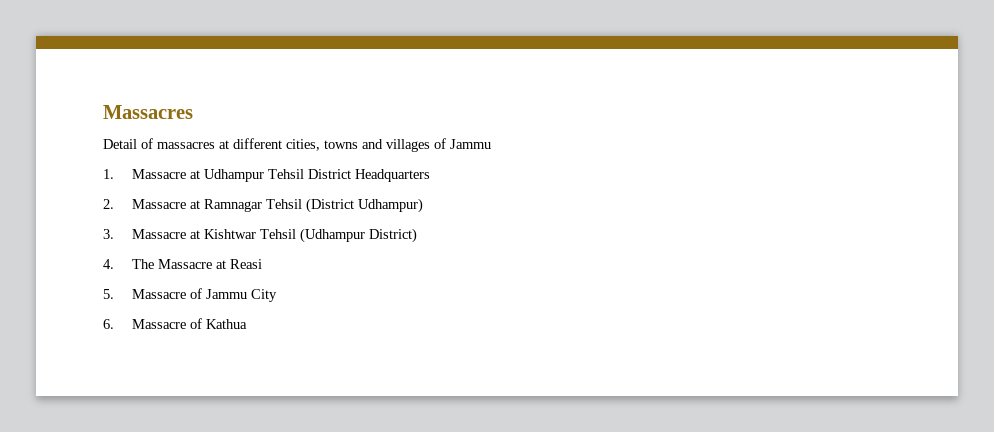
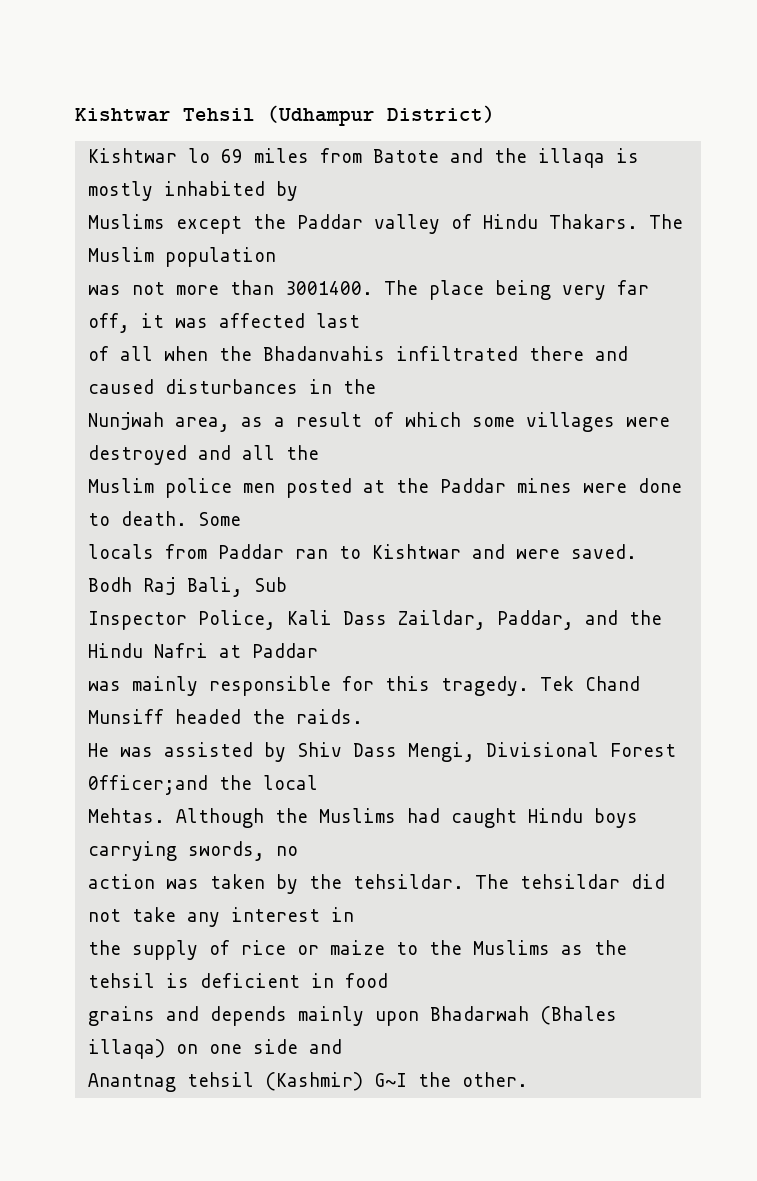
[103,105,193,119] [103,138,491,152] [103,169,430,182] [103,198,423,213] [103,228,417,243] [103,259,262,269] [103,288,277,302] [103,318,247,329] Massacres // Detail of massacres at different cities, towns and villages of Jammu // 1. Massacre at Udhampur Tehsil District Headquarters // 2. Massacre at Ramnagar Tehsil (District Udhampur) // 3. Massacre at Kishtwar Tehsil (Udhampur District) // 4. The Massacre at Reasi // 5. Massacre of Jammu City // 6. Massacre of Kathua -> [75,105,495,126] [87,148,639,168] [87,181,298,201] [87,214,683,234] [87,247,276,267] [87,280,649,300] [87,313,360,333] [87,346,628,361] [87,379,376,394] [87,412,670,432] [87,445,319,465] [87,478,682,498] [87,511,241,526] [87,544,637,559] [87,577,287,597] [87,610,662,630] [87,643,318,658] [87,676,640,696] [87,709,363,724] [87,742,676,762] [87,775,318,795] [87,808,638,828] [87,841,298,861] [87,874,665,894] [87,907,354,927] [87,940,627,960] [87,973,388,988] [87,1006,617,1026] [87,1039,342,1059] [87,1072,528,1092] Kishtwar Tehsil (Udhampur District) // Kishtwar lo 69 miles from Batote and the illaqa is mostly inhabited by // Muslims except the Paddar valley of Hindu Thakars. The Muslim population // was not more than 3001400. The place being very far off, it was affected last // of all when the Bhadanvahis infiltrated there and caused disturbances in the // Nunjwah area, as a result of which some villages were destroyed and all the // Muslim police men posted at the Paddar mines were done to death. Some // locals from Paddar ran to Kishtwar and were saved. Bodh Raj Bali, Sub // Inspector Police, Kali Dass Zaildar, Paddar, and the Hindu Nafri at Paddar // was mainly responsible for this tragedy. Tek Chand Munsiff headed the raids. // He was assisted by Shiv Dass Mengi, Divisional Forest 0fficer;and the local // Mehtas. Although the Muslims had caught Hindu boys carrying swords, no // action was taken by the tehsildar. The tehsildar did not take any interest in // the supply of rice or maize to the Muslims as the tehsil is deficient in food // grains and depends mainly upon Bhadarwah (Bhales illaqa) on one side and // Anantnag tehsil (Kashmir) G~I the other.

